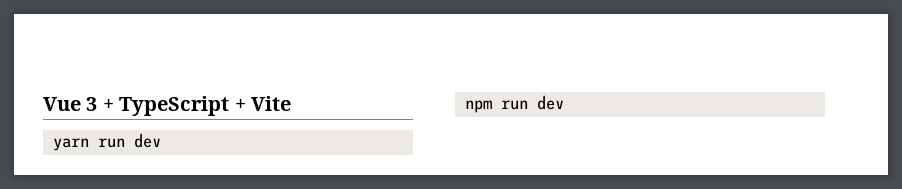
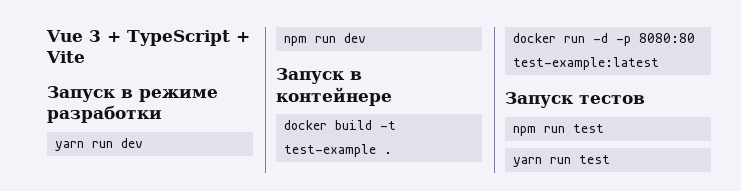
(291, 103) none -> [47,86,218,102] [47,105,162,123] // Запуск в режиме разработки
(564, 102) none -> [276,68,362,84] [276,87,392,106] [283,120,396,130] [283,144,392,157] [512,33,695,46] [512,57,659,70] [505,92,645,108] [512,124,604,136] [512,155,610,167] // Запуск в контейнере // docker build -t test-example . // docker run -d -p 8080:80 test-example:latest // Запуск тестов // npm run test // yarn run test

